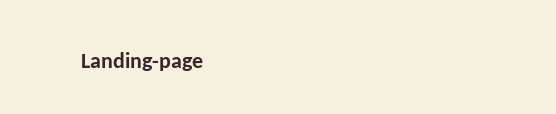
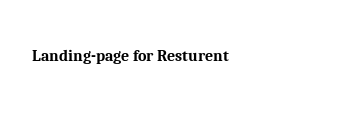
(203, 61) none -> [133,50,230,61] for Resturent

